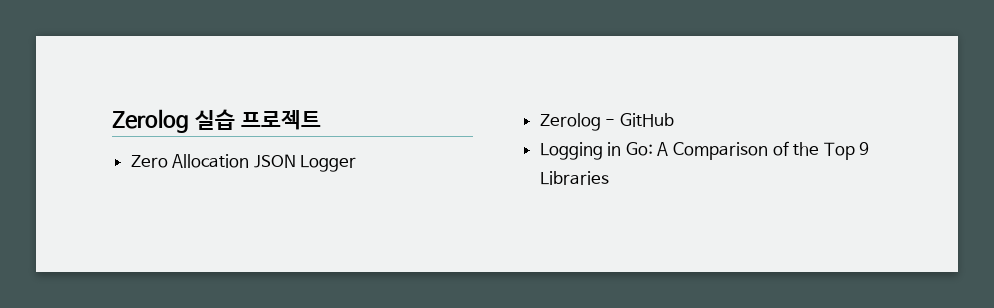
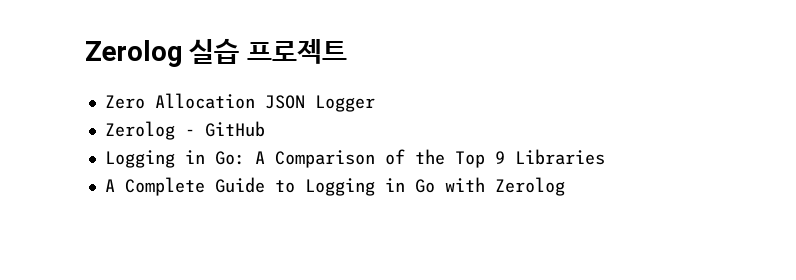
(609, 178) none -> [104,177,565,196] // A Complete Guide to Logging in Go with Zerolog

